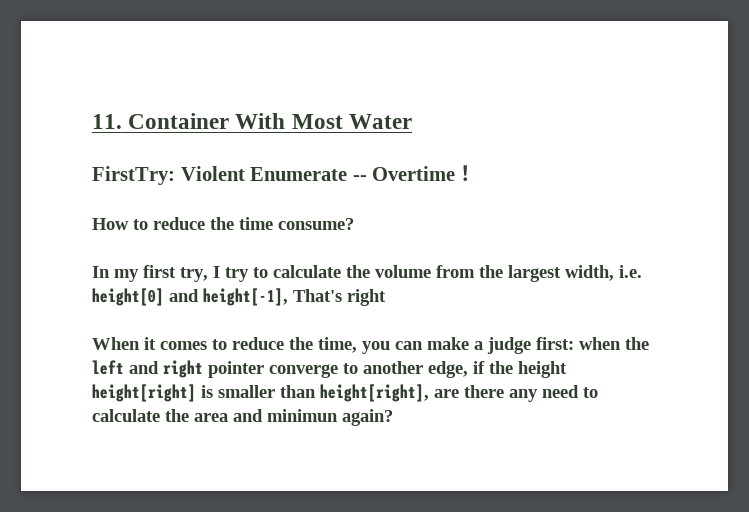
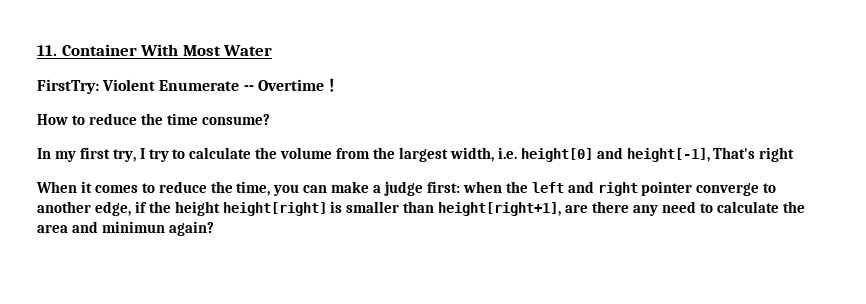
[320,384,429,402] height[right], -> [438,202,562,216] height[right+1],

